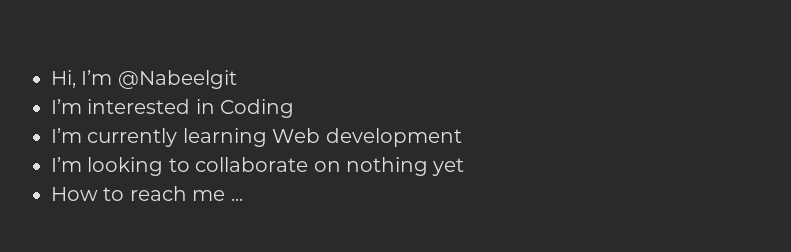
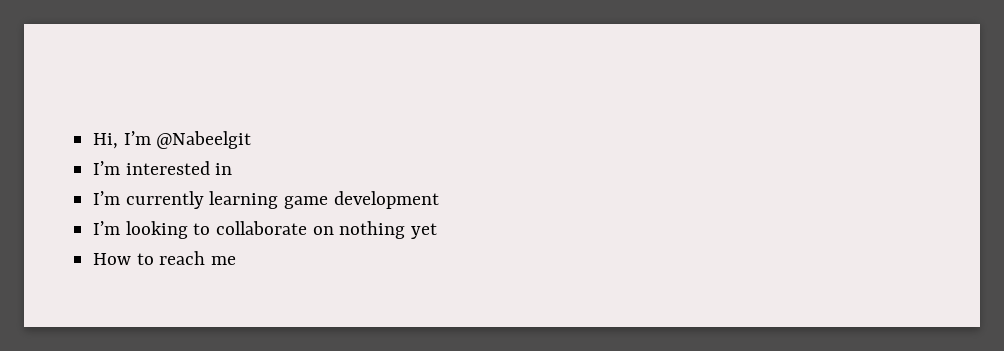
[220,99,295,118] Coding -> (233, 169) none
[272,128,321,143] Web -> [284,196,329,209] game
[230,198,243,201] ... -> (237, 260) none

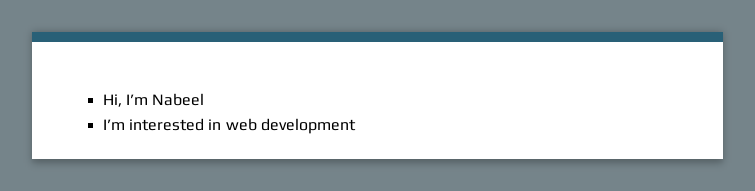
[156,131,252,149] @Nabeelgit -> [152,93,205,106] Nabeel
[93,191,439,209] [93,221,438,239] [93,251,237,265] // I’m currently learning game development // I’m looking to collaborate on nothing yet // How to reach me -> [225,118,356,134] web development

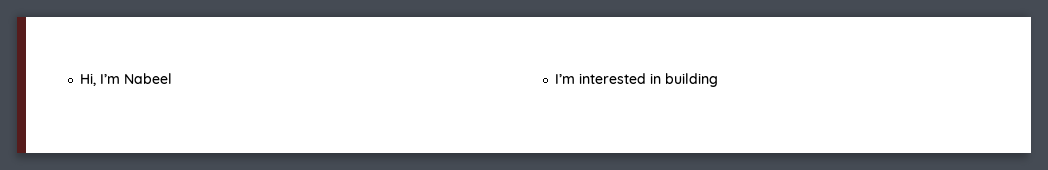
[225,118,356,134] web development -> [665,73,719,87] building

